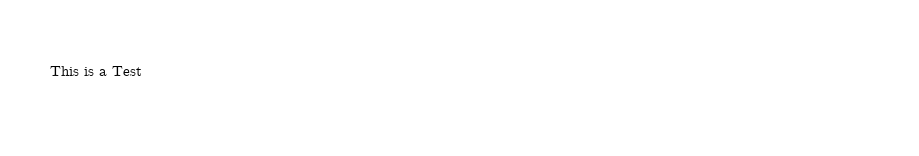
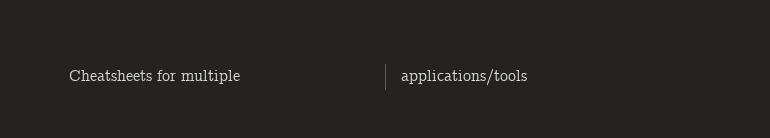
[50,66,142,76] This is a Test -> [69,69,527,86] Cheatsheets for multiple applications/tools

